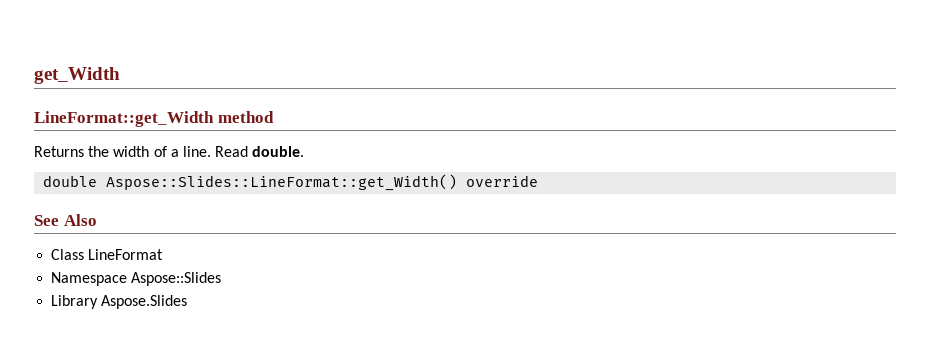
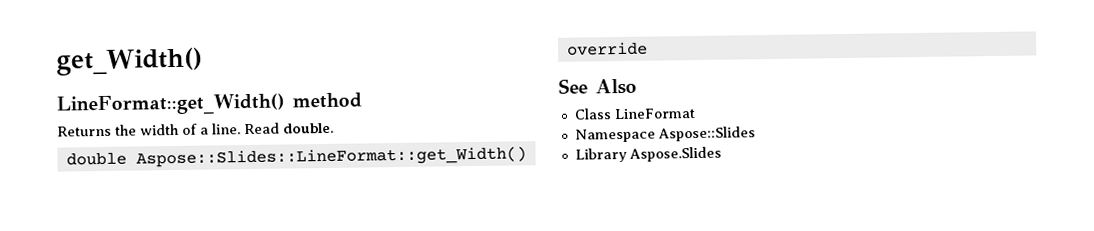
[34,67,120,84] [34,111,214,127] get_Width // LineFormat::get_Width -> [56,47,203,76] [56,93,285,116] get_Width() // LineFormat::get_Width()

